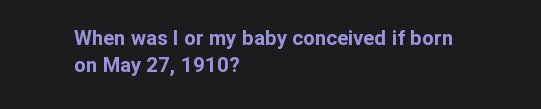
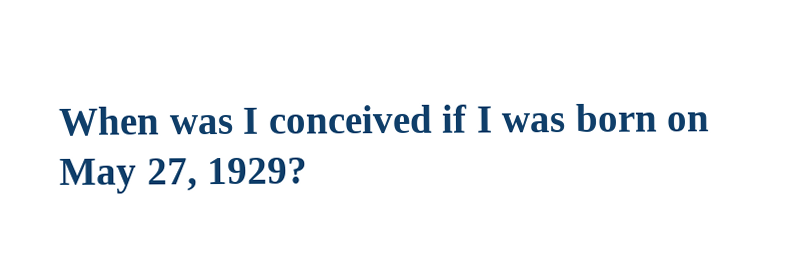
[183,30,405,49] or my baby conceived if -> [267,104,567,134] conceived if I was
[180,57,240,72] 1910? -> [207,157,309,185] 1929?

